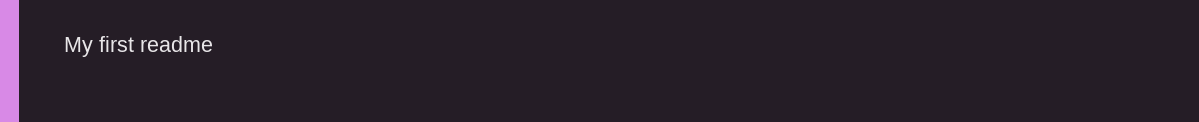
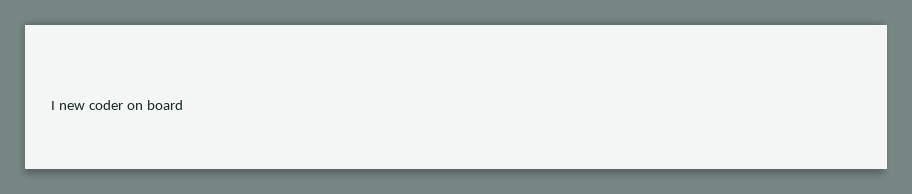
[64,36,213,57] My first readme -> [51,100,183,110] I new coder on board

